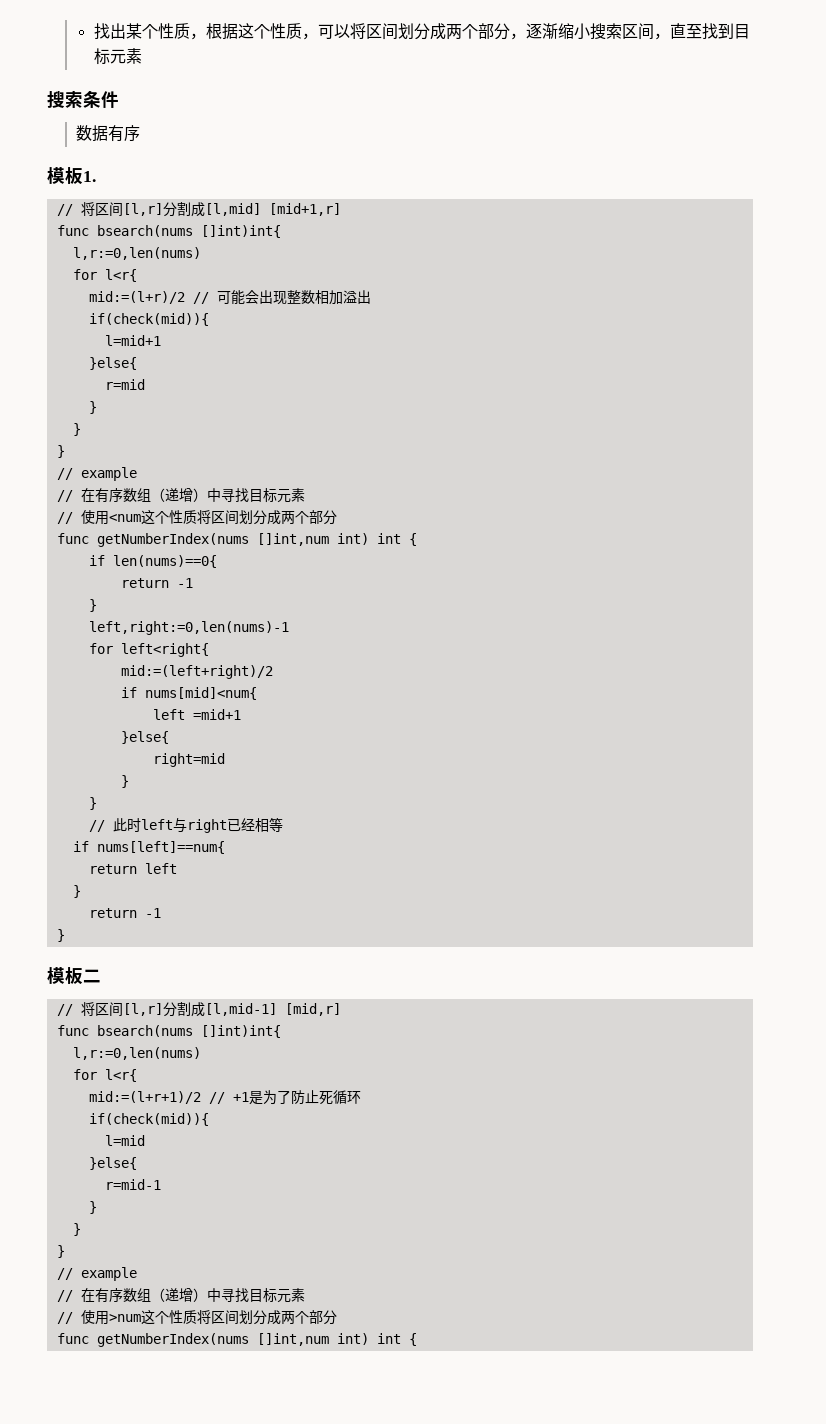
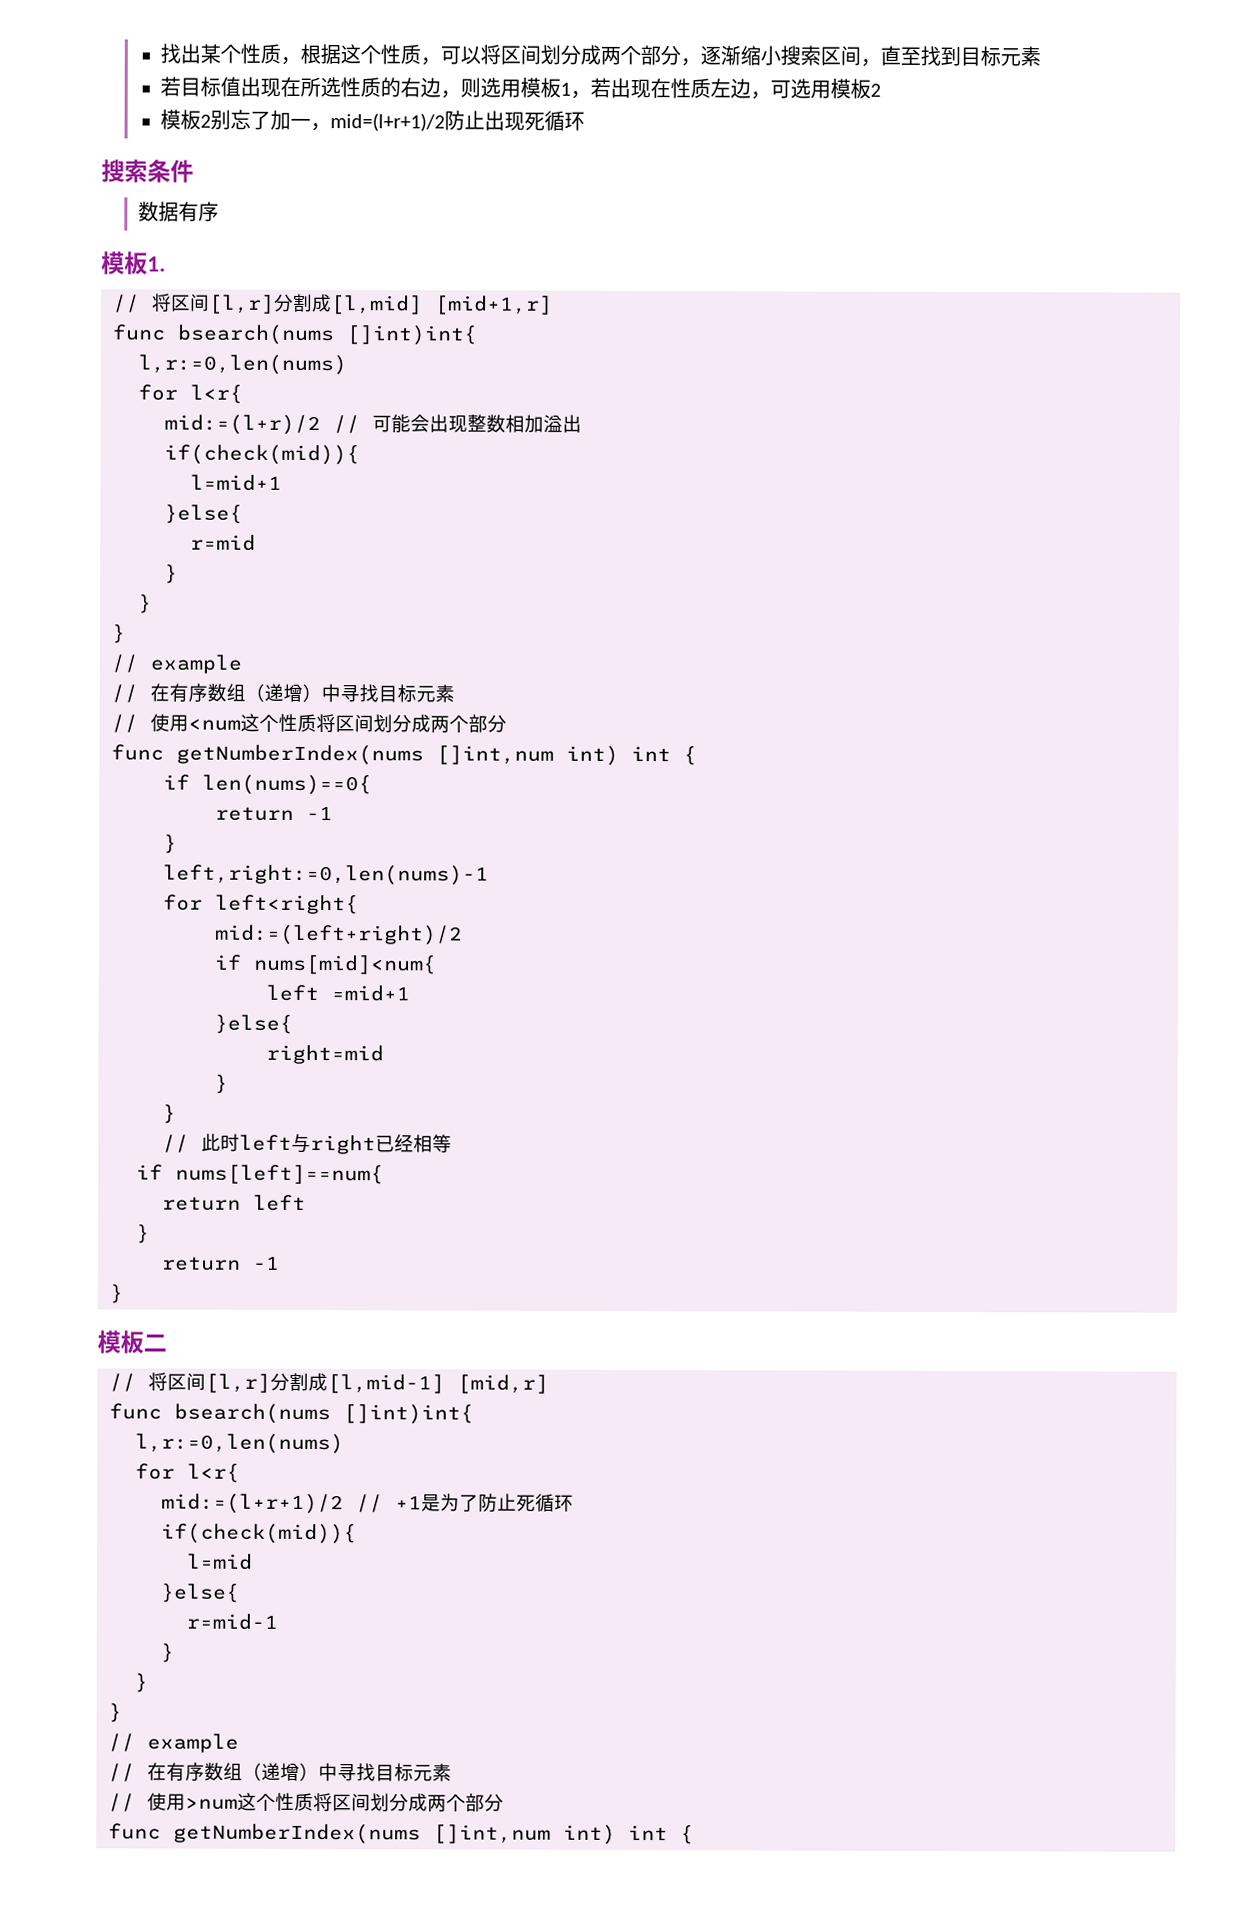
(142, 56) none -> [159,76,881,100] [159,109,585,132] // 若目标值出现在所选性质的右边，则选用模板1，若出现在性质左边，可选用模板2 // 模板2别忘了加一，mid=(l+r+1)/2防止出现死循环

